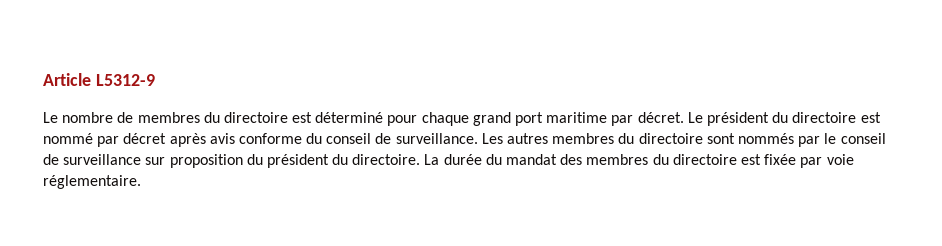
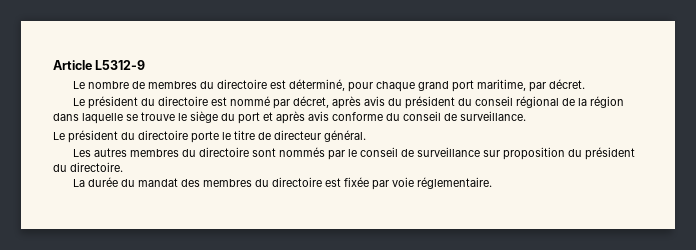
[315,112,384,123] déterminé -> [289,79,346,91] déterminé,
[546,112,608,123] maritime -> [477,79,527,91] maritime,
(684, 117) none -> (586, 84) //
[123,133,167,144] décret -> [293,96,625,109] [53,111,273,124] décret, après avis du président du conseil régional de la région dans laquelle se trouve le siège du port et
(478, 138) none -> [53,130,366,143] // Le président du directoire porte le titre de directeur général. //
(421, 159) none -> (123, 167) //

